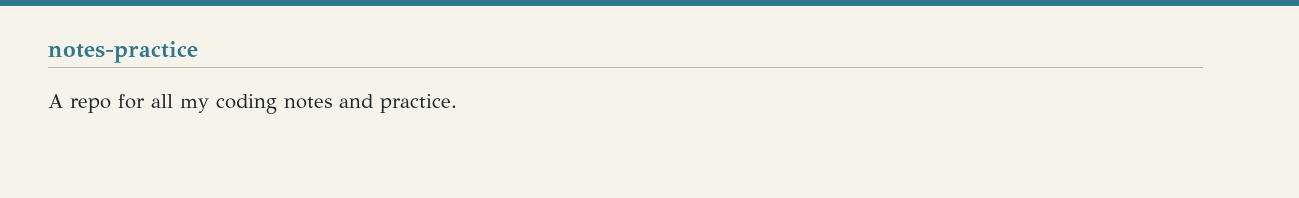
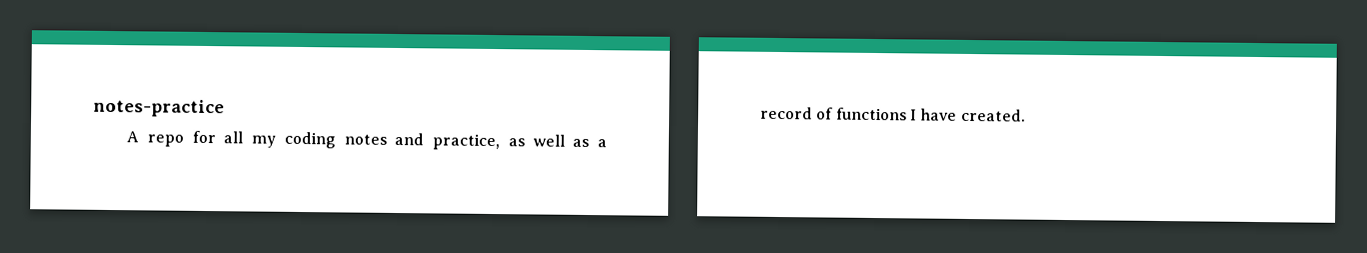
[380,94,457,113] practice. -> [432,133,607,151] [760,106,1026,122] practice, as well as a record of functions I have created.

